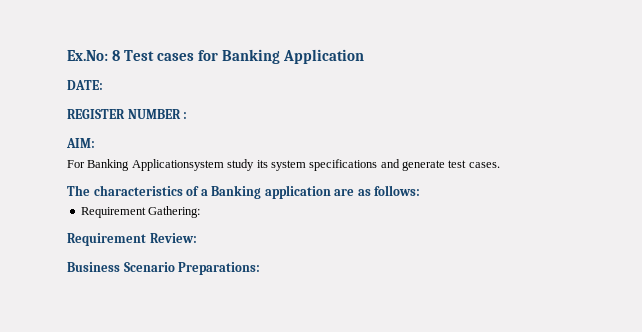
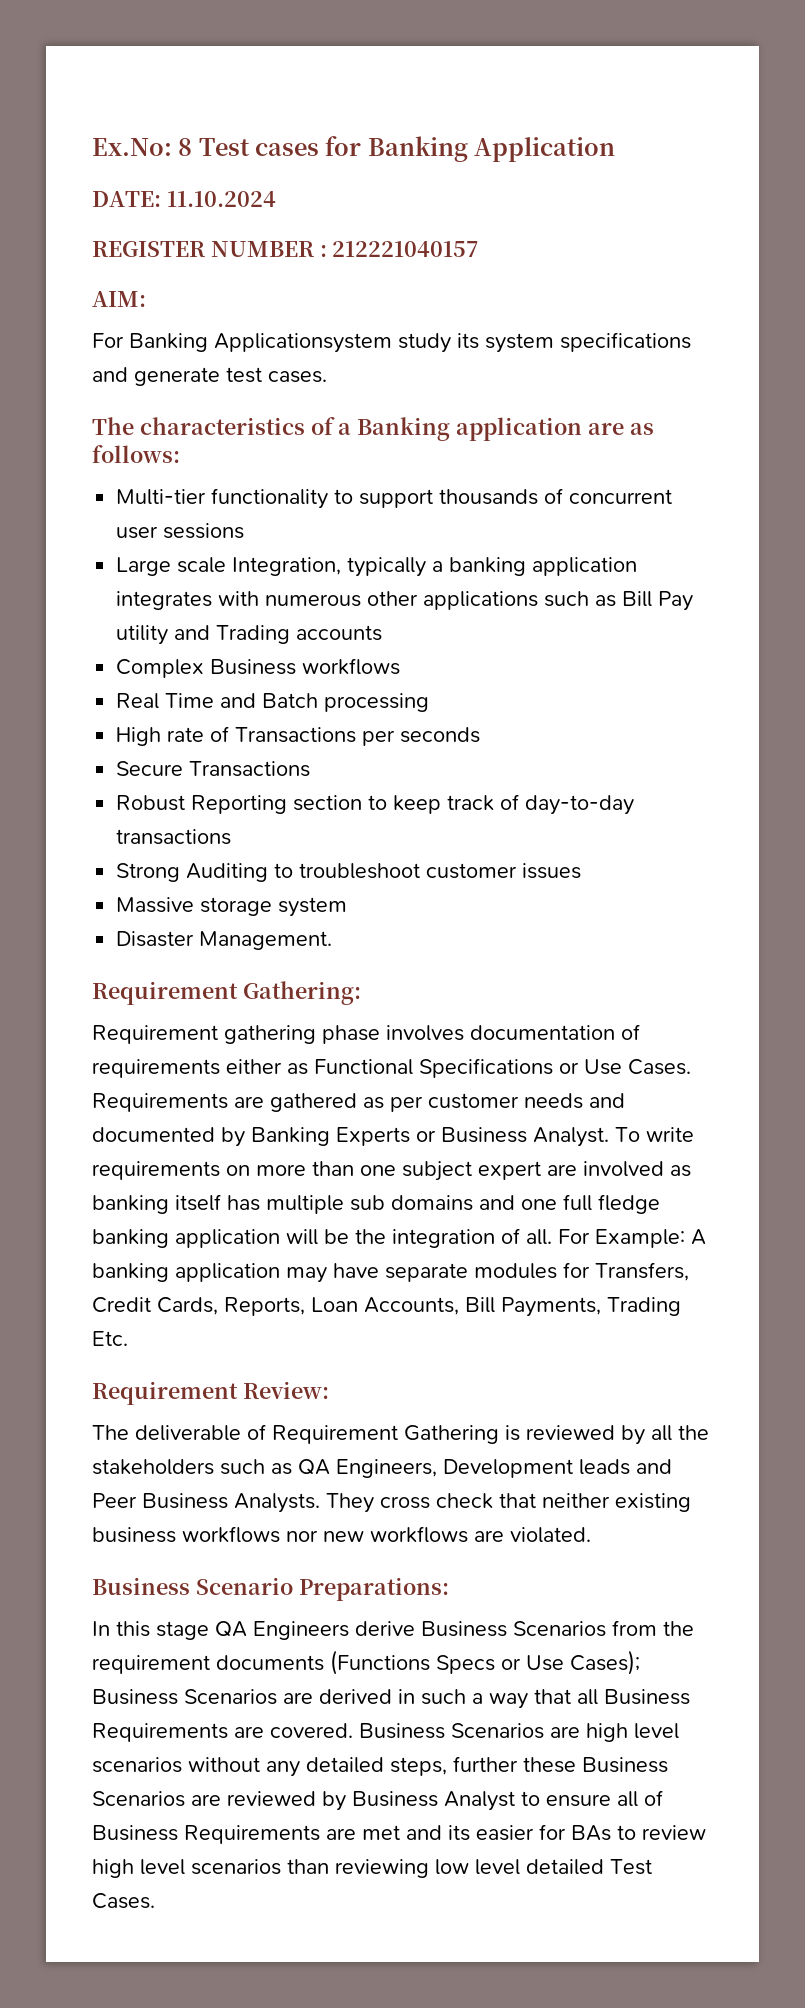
(103, 85) none -> [166,191,276,207] 11.10.2024
(188, 115) none -> [332,241,480,257] 212221040157
[80,206,201,218] [67,233,197,246] [67,262,261,275] Requirement Gathering: // Requirement Review: // Business Scenario Preparations: -> [116,488,673,509] [116,523,245,539] [116,557,638,577] [116,591,694,611] [116,625,383,645] [116,658,401,678] [116,693,430,712] [116,726,481,746] [116,761,311,777] [116,794,635,815] [116,829,232,845] [116,863,582,882] [116,897,348,917] [116,931,333,950] [92,981,361,1005] [92,1024,640,1044] [92,1058,691,1078] [92,1093,625,1112] [92,1127,694,1147] [92,1161,691,1181] [92,1194,660,1214] [92,1228,706,1248] [92,1262,689,1283] [92,1297,681,1317] [92,1331,128,1346] [92,1381,329,1405] [92,1424,709,1445] [92,1459,672,1478] [92,1493,691,1513] [92,1526,591,1543] [92,1577,449,1601] [92,1620,694,1640] [92,1650,640,1675] [92,1689,690,1709] [92,1723,679,1742] [92,1756,668,1777] [92,1790,663,1811] [92,1824,706,1844] [92,1859,652,1878] [92,1893,155,1909] Multi-tier functionality to support thousands of concurrent user sessions // Large scale Integration, typically a banking application integrates with numerous other applications such as Bill Pay utility and Trading accounts // Complex Business workflows // Real Time and Batch processing // High rate of Transactions per seconds // Secure Transactions // Robust Reporting section to keep track of day-to-day transactions // Strong Auditing to troubleshoot customer issues // Massive storage system // Disaster Management. // Requirement Gathering: // Requirement gathering phase involves documentation of requirements either as Functional Specifications or Use Cases. Requirements are gathered as per customer needs and documented by Banking Experts or Business Analyst. To write requirements on more than one subject expert are involved as banking itself has multiple sub domains and one full fledge banking application will be the integration of all. For Example: A banking application may have separate modules for Transfers, Credit Cards, Reports, Loan Accounts, Bill Payments, Trading Etc. // Requirement Review: // The deliverable of Requirement Gathering is reviewed by all the stakeholders such as QA Engineers, Development leads and Peer Business Analysts. They cross check that neither existing business workflows nor new workflows are violated. // Business Scenario Preparations: // In this stage QA Engineers derive Business Scenarios from the requirement documents (Functions Specs or Use Cases); Business Scenarios are derived in such a way that all Business Requirements are covered. Business Scenarios are high level scenarios without any detailed steps, further these Business Scenarios are reviewed by Business Analyst to ensure all of Business Requirements are met and its easier for BAs to review high level scenarios than reviewing low level detailed Test Cases.

